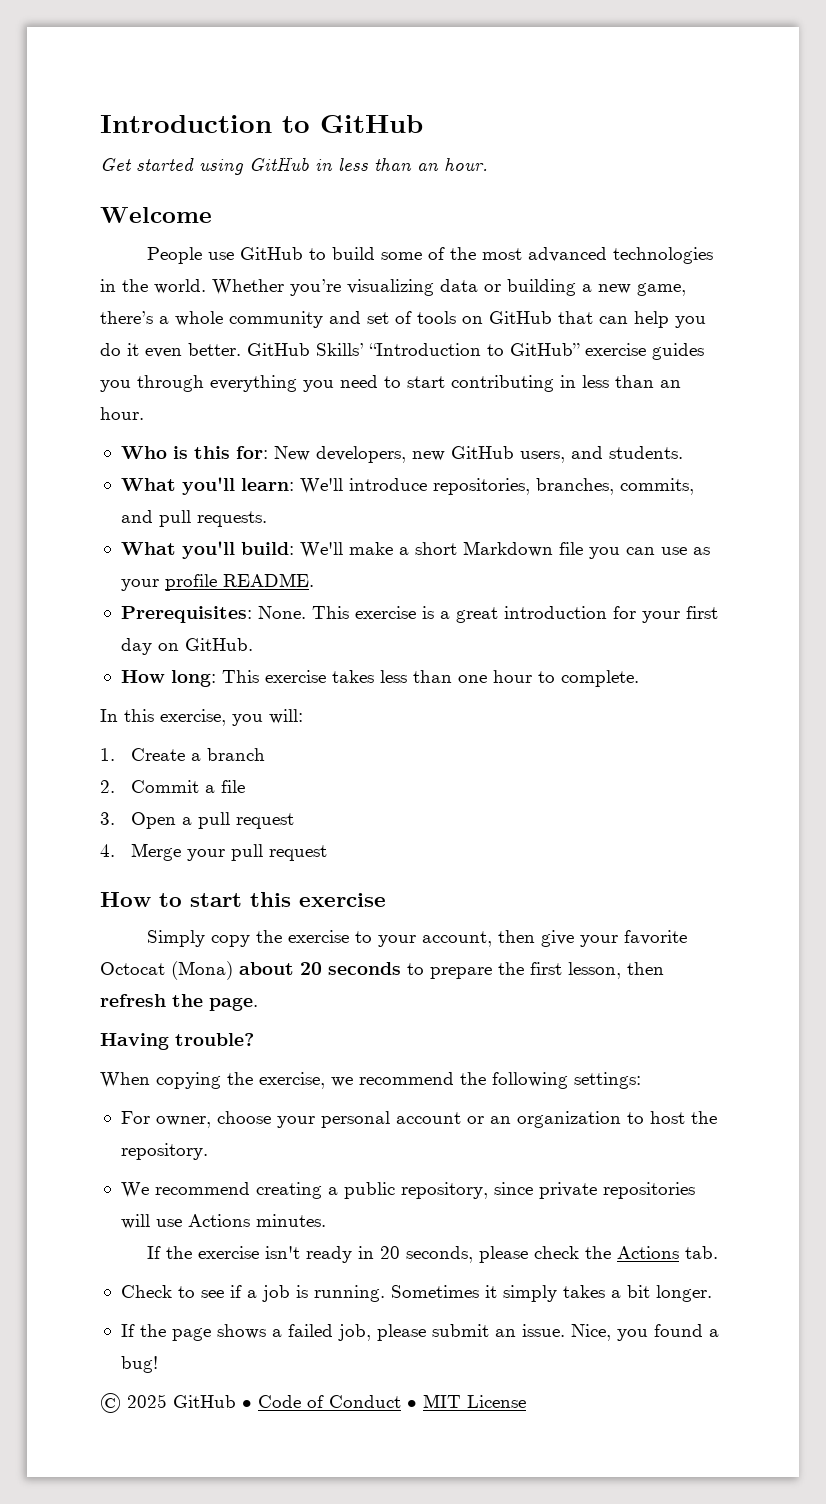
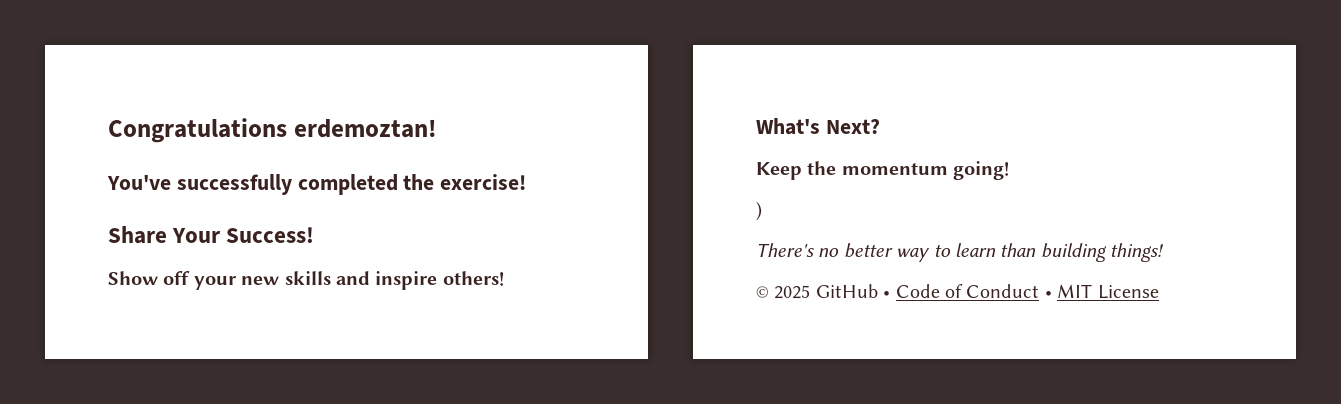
[100,115,423,133] [100,157,488,175] [100,207,212,223] [146,247,713,264] [100,279,686,296] [100,311,706,328] [100,343,704,360] [100,375,681,392] [100,407,144,420] [120,446,683,463] [120,477,694,495] [120,510,267,527] [120,541,710,559] [120,573,314,591] [120,606,718,623] [120,638,253,655] [120,670,639,687] [100,709,303,726] [100,748,266,761] [100,780,246,793] [100,812,295,829] [100,843,328,861] [100,892,386,907] [146,930,687,947] [100,961,664,980] [100,994,258,1011] [100,1033,254,1050] [100,1072,641,1089] [120,1111,717,1128] [120,1143,208,1160] [120,1182,695,1199] [120,1214,326,1229] [146,1246,718,1263] [120,1285,712,1302] [120,1324,719,1341] [120,1356,158,1373] Introduction to GitHub // Get started using GitHub in less than an hour. // Welcome // People use GitHub to build some of the most advanced technologies in the world. Whether you’re visualizing data or building a new game, there’s a whole community and set of tools on GitHub that can help you do it even better. GitHub Skills’ “Introduction to GitHub” exercise guides you through everything you need to start contributing in less than an hour. // Who is this for: New developers, new GitHub users, and students. // What you'll learn: We'll introduce repositories, branches, commits, and pull requests. // What you'll build: We'll make a short Markdown file you can use as your profile README. // Prerequisites: None. This exercise is a great introduction for your first day on GitHub. // How long: This exercise takes less than one hour to complete. // In this exercise, you will: // 1. Create a branch // 2. Commit a file // 3. Open a pull request // 4. Merge your pull request // How to start this exercise // Simply copy the exercise to your account, then give your favorite Octocat (Mona) about 20 seconds to prepare the first lesson, then refresh the page. // Having trouble? // When copying the exercise, we recommend the following settings: // For owner, choose your personal account or an organization to host the repository. // We recommend creating a public repository, since private repositories will use Actions minutes. // If the exercise isn't ready in 20 seconds, please check the Actions tab. // Check to see if a job is running. Sometimes it simply takes a bit longer. // If the page shows a failed job, please submit an issue. Nice, you found a bug! -> [108,118,437,143] [107,174,527,195] [108,226,315,244] [108,271,504,290] [756,118,880,135] [756,161,1010,180] [756,201,762,221] [756,243,1165,262] Congratulations erdemoztan! // You've successfully completed the exercise! // Share Your Success! // Show off your new skills and inspire others! // What's Next? // Keep the momentum going! // ) // There's no better way to learn than building things!

